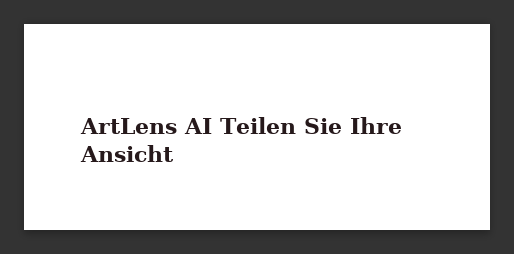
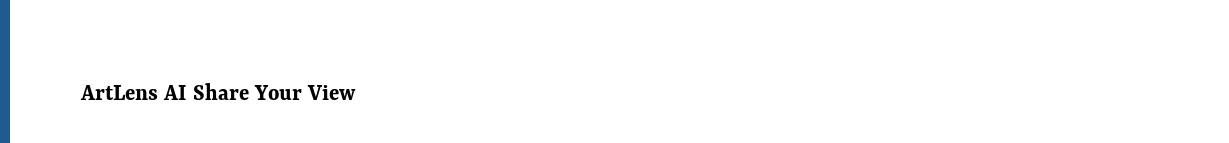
[220,117,402,134] [80,145,174,162] Teilen Sie Ihre Ansicht -> [192,83,357,100] Share Your View

